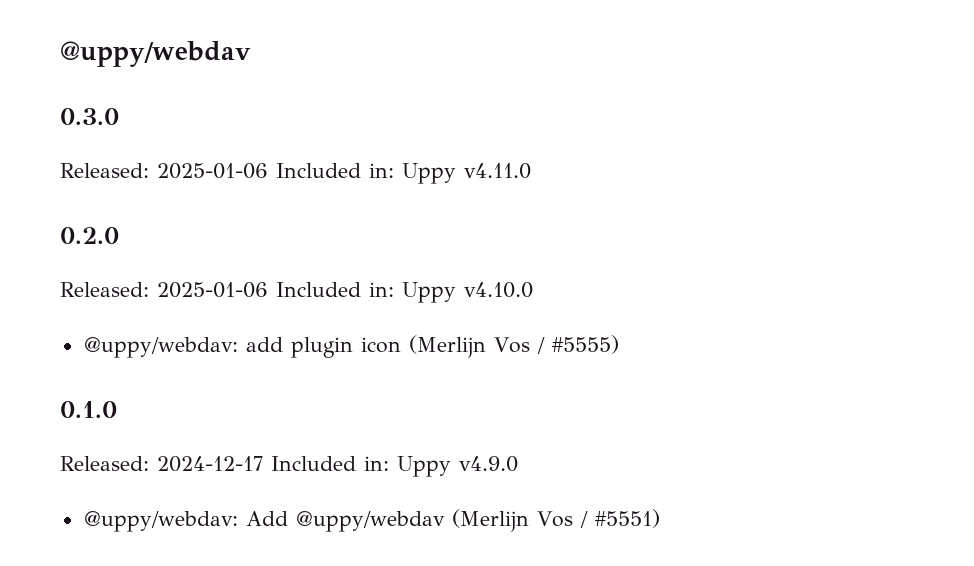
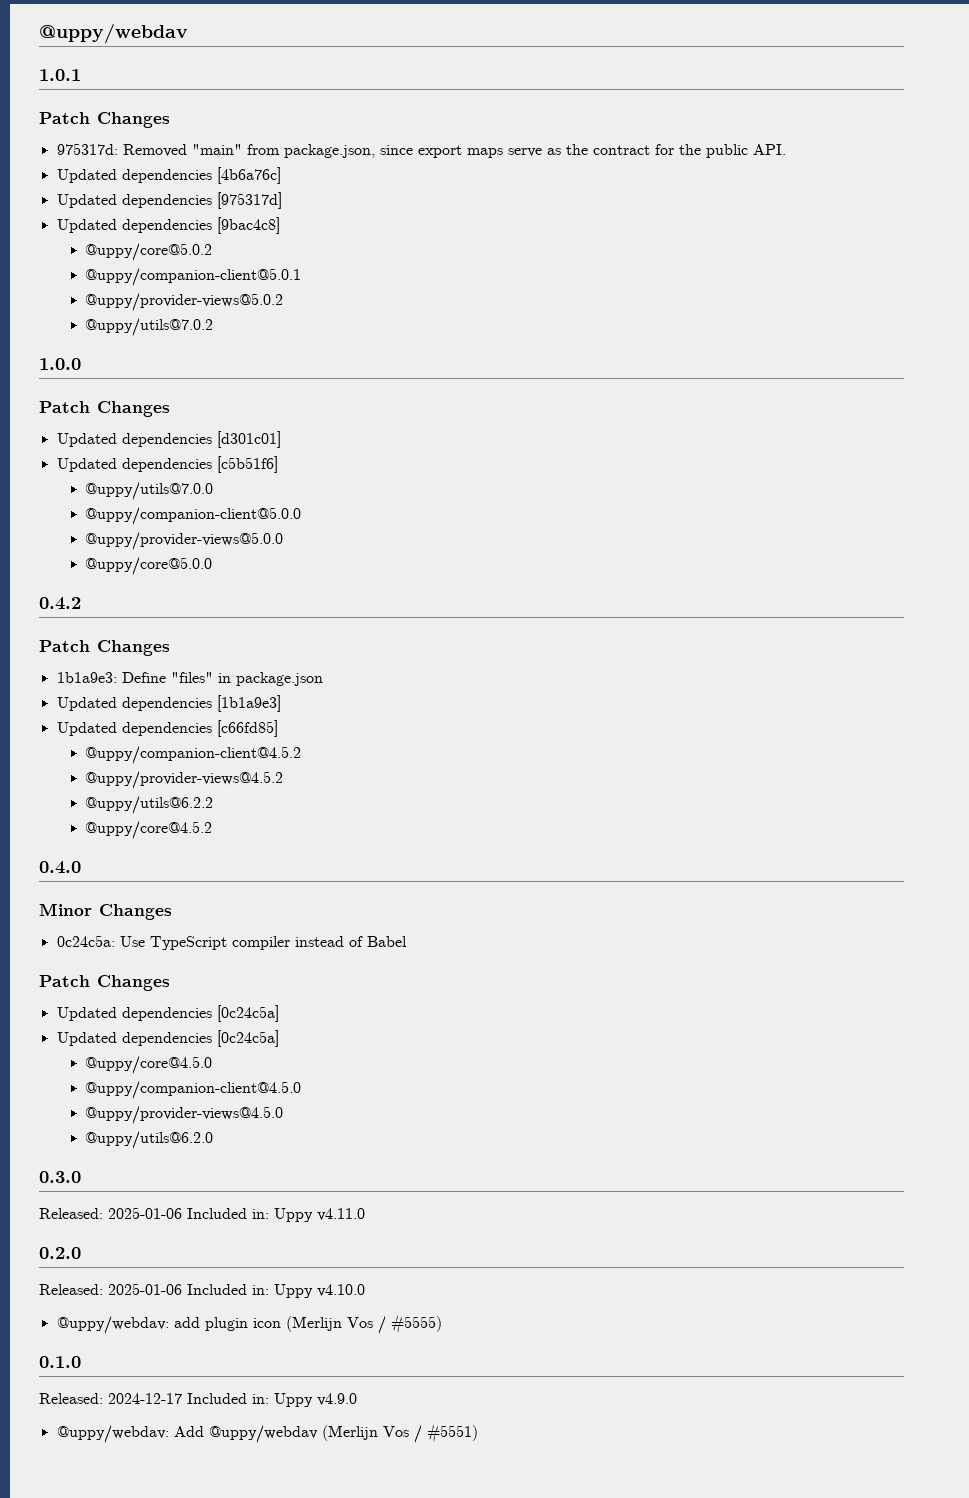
[60,41,251,67] @uppy/webdav -> [39,23,188,44] [39,69,81,81] [39,112,170,128] [56,143,786,158] [56,167,281,184] [56,192,282,209] [56,217,280,234] [85,243,213,261] [85,268,302,286] [85,293,284,311] [85,318,214,336] [39,358,81,370] [39,401,170,417] [56,431,281,448] [56,456,278,473] [85,482,214,500] [85,507,302,525] [85,532,284,550] [85,557,213,575] [39,597,81,610] [39,640,170,656] [56,672,323,686] [56,695,281,712] [56,720,278,737] [85,746,302,764] [85,771,284,789] [85,796,214,814] [85,821,213,839] [39,861,81,874] [39,903,172,920] [56,935,407,950] [39,975,170,991] [56,1005,279,1022] [56,1030,279,1047] [85,1056,213,1074] [85,1081,302,1099] [85,1106,284,1124] [85,1131,214,1149] @uppy/webdav // 1.0.1 // Patch Changes // 975317d: Removed "main" from package.json, since export maps serve as the contract for the public API. // Updated dependencies [4b6a76c] // Updated dependencies [975317d] // Updated dependencies [9bac4c8] // @uppy/core@5.0.2 // @uppy/companion-client@5.0.1 // @uppy/provider-views@5.0.2 // @uppy/utils@7.0.2 // 1.0.0 // Patch Changes // Updated dependencies [d301c01] // Updated dependencies [c5b51f6] // @uppy/utils@7.0.0 // @uppy/companion-client@5.0.0 // @uppy/provider-views@5.0.0 // @uppy/core@5.0.0 // 0.4.2 // Patch Changes // 1b1a9e3: Define "files" in package.json // Updated dependencies [1b1a9e3] // Updated dependencies [c66fd85] // @uppy/companion-client@4.5.2 // @uppy/provider-views@4.5.2 // @uppy/utils@6.2.2 // @uppy/core@4.5.2 // 0.4.0 // Minor Changes // 0c24c5a: Use TypeScript compiler instead of Babel // Patch Changes // Updated dependencies [0c24c5a] // Updated dependencies [0c24c5a] // @uppy/core@4.5.0 // @uppy/companion-client@4.5.0 // @uppy/provider-views@4.5.0 // @uppy/utils@6.2.0

